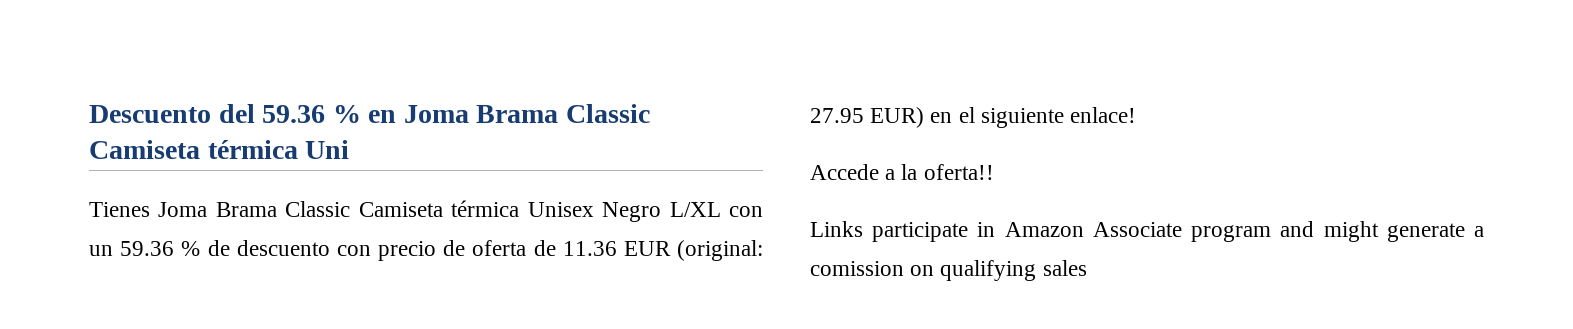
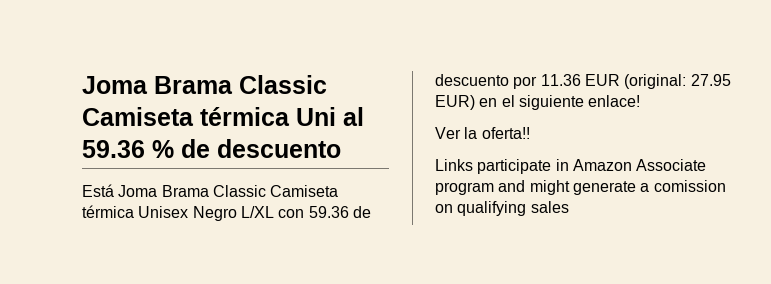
[89,104,397,123] Descuento del 59.36 % en -> (82, 85) none
[89,202,150,217] // Tienes -> [343,107,364,126] [82,139,341,158] [82,184,114,197] al 59.36 % de descuento // Está
[89,240,556,261] un 59.36 % de descuento con precio de oferta de -> [308,206,371,218] [435,74,538,89] 59.36 de descuento por
[810,164,896,180] Accede a -> [435,127,461,139] Ver

